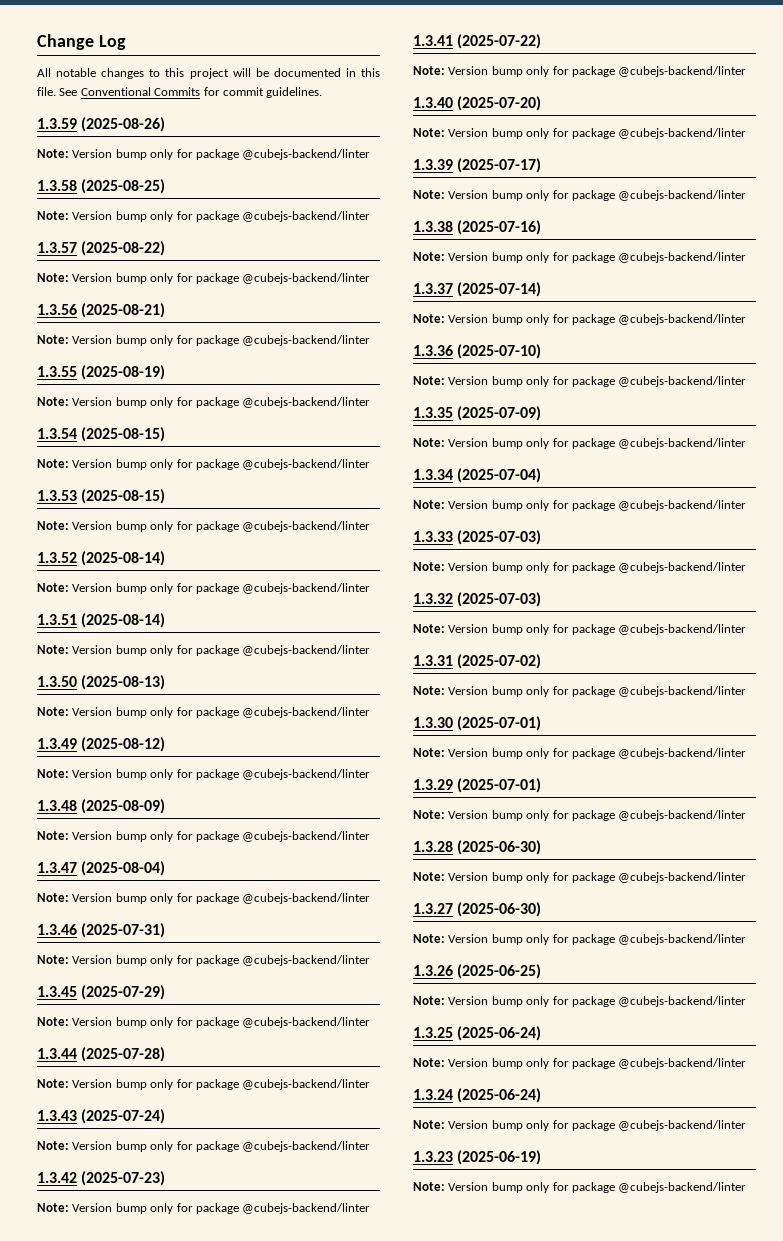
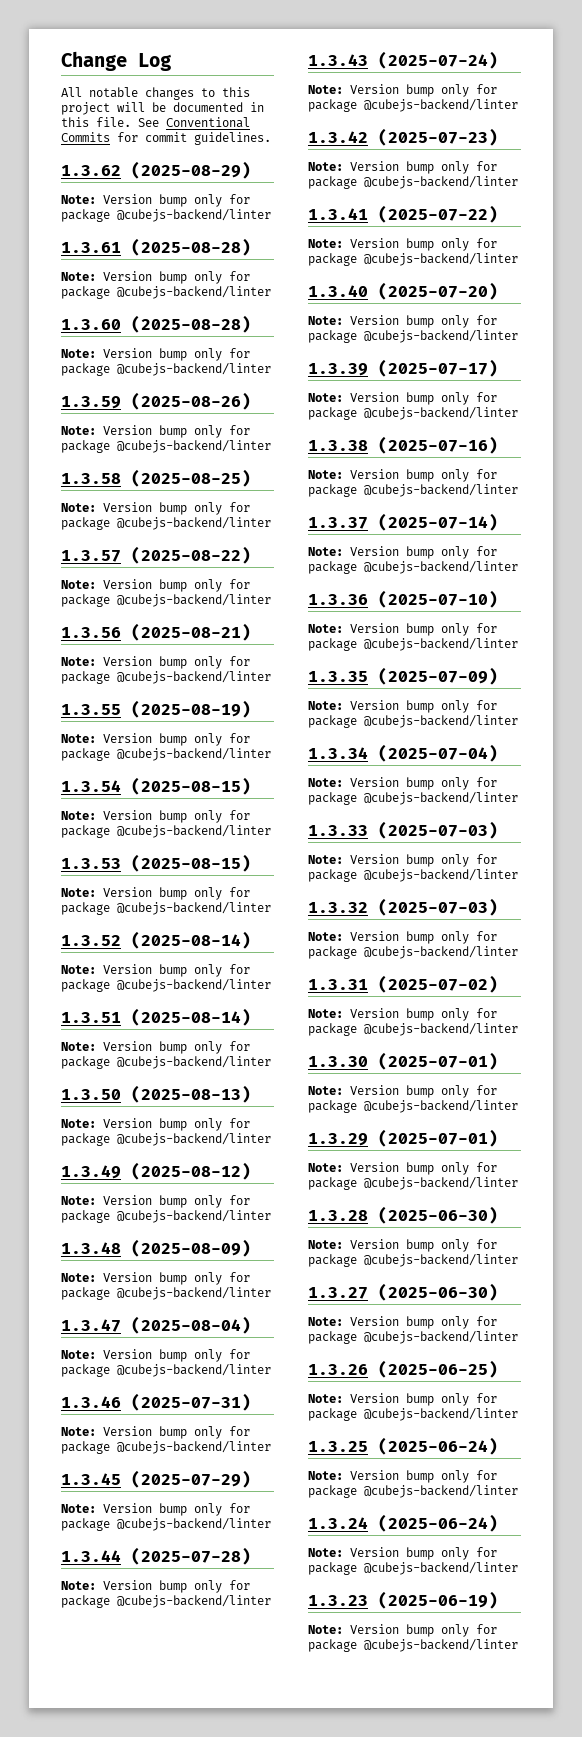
(323, 92) none -> [61,161,251,179] [61,194,250,207] [61,209,271,222] [61,238,251,256] [61,271,250,284] [61,286,271,299] [61,315,251,333] [61,348,250,361] [61,363,271,376] // 1.3.62 (2025-08-29) // Note: Version bump only for package @cubejs-backend/linter // 1.3.61 (2025-08-28) // Note: Version bump only for package @cubejs-backend/linter // 1.3.60 (2025-08-28) // Note: Version bump only for package @cubejs-backend/linter

